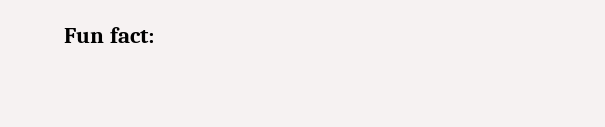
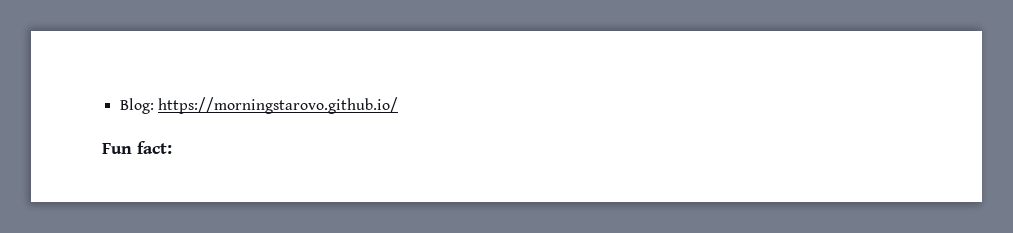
(64, 35) none -> [119,97,398,114] Blog: https://morningstarovo.github.io/ //

